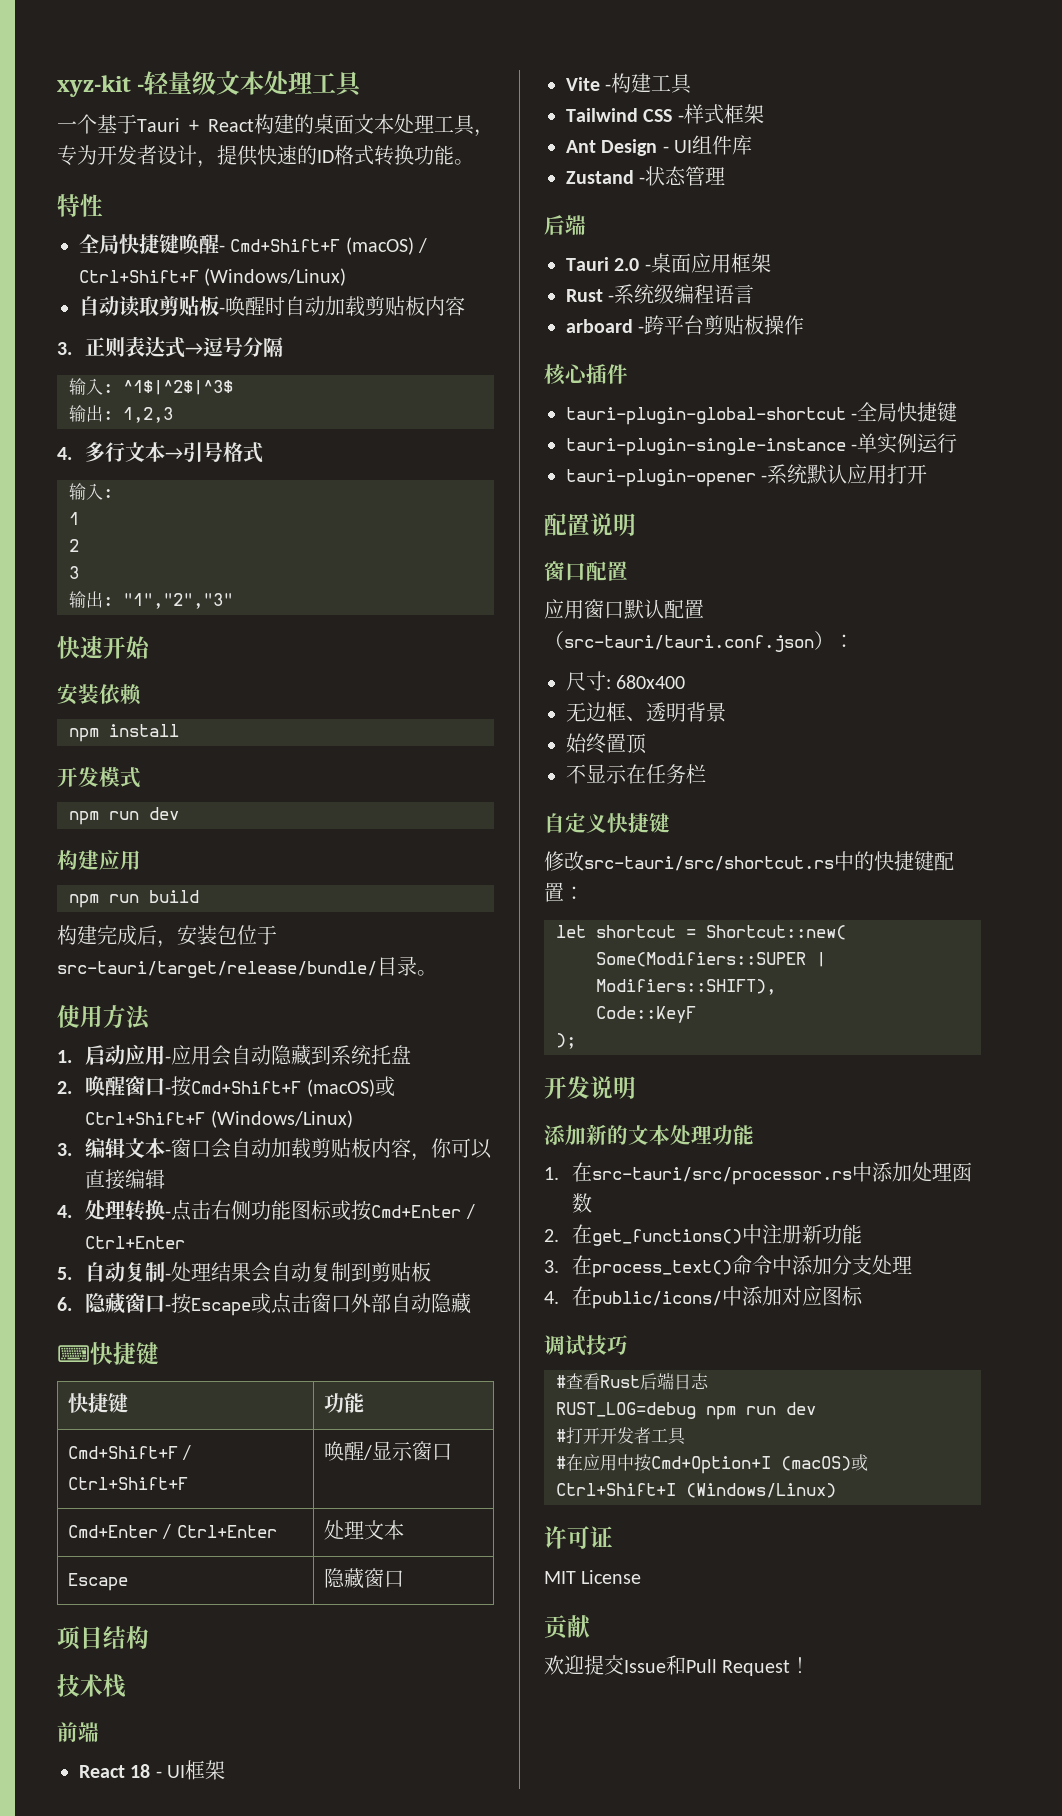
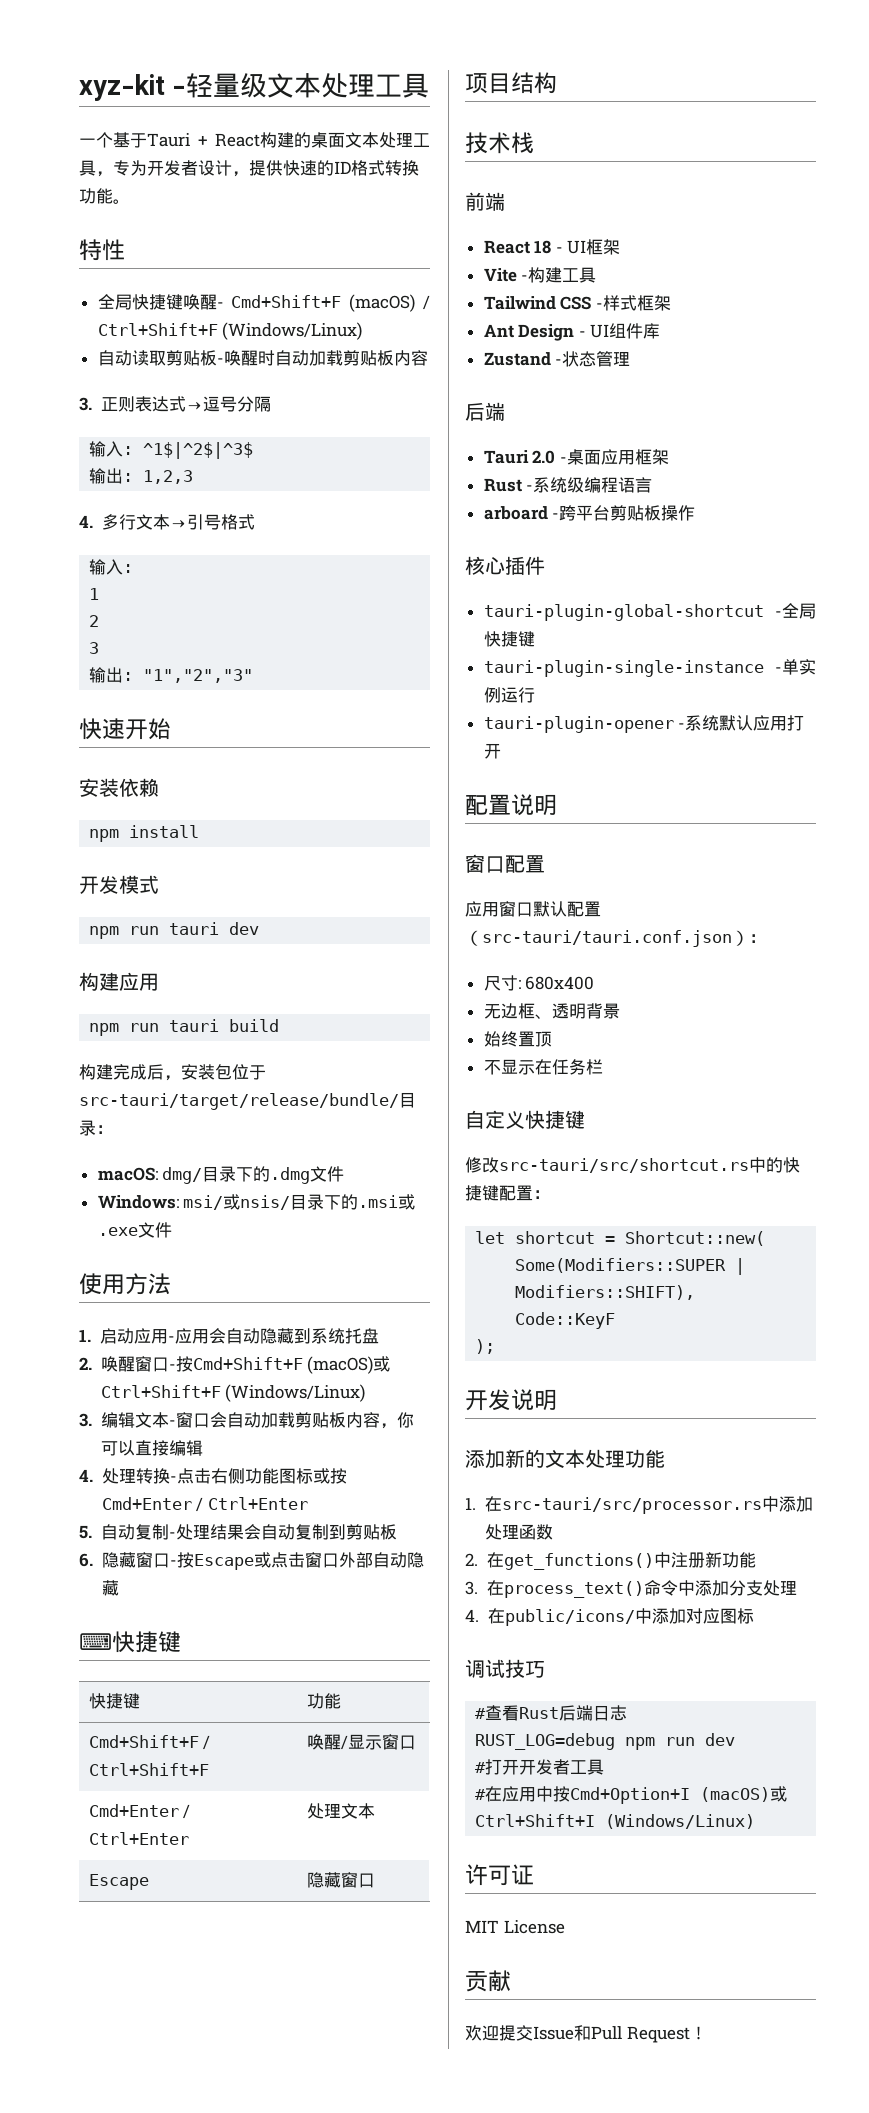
(139, 815) none -> [169,922,220,935] tauri
(139, 898) none -> [169,1019,220,1032] tauri
[417,970,437,976] 。 -> [96,1125,113,1134] [97,1166,345,1184] [97,1194,416,1210] [97,1222,172,1238] ： // macOS: dmg/目录下的.dmg文件 // Windows: msi/或nsis/目录下的.msi或.exe文件

